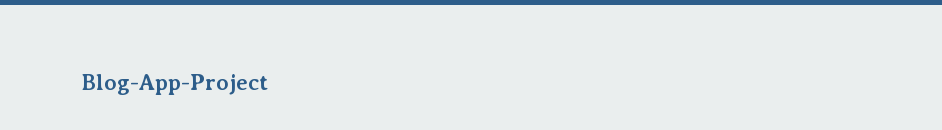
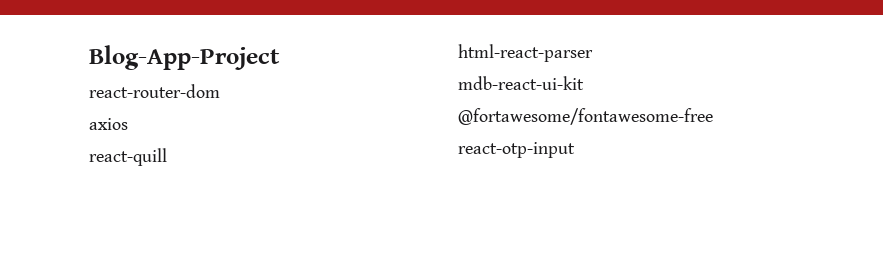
(268, 84) none -> [89,84,220,98] [89,118,128,130] [89,148,167,166] [458,44,593,62] [458,76,584,90] [458,108,713,125] [458,142,575,158] // react-router-dom // axios // react-quill // html-react-parser // mdb-react-ui-kit // @fortawesome/fontawesome-free // react-otp-input

